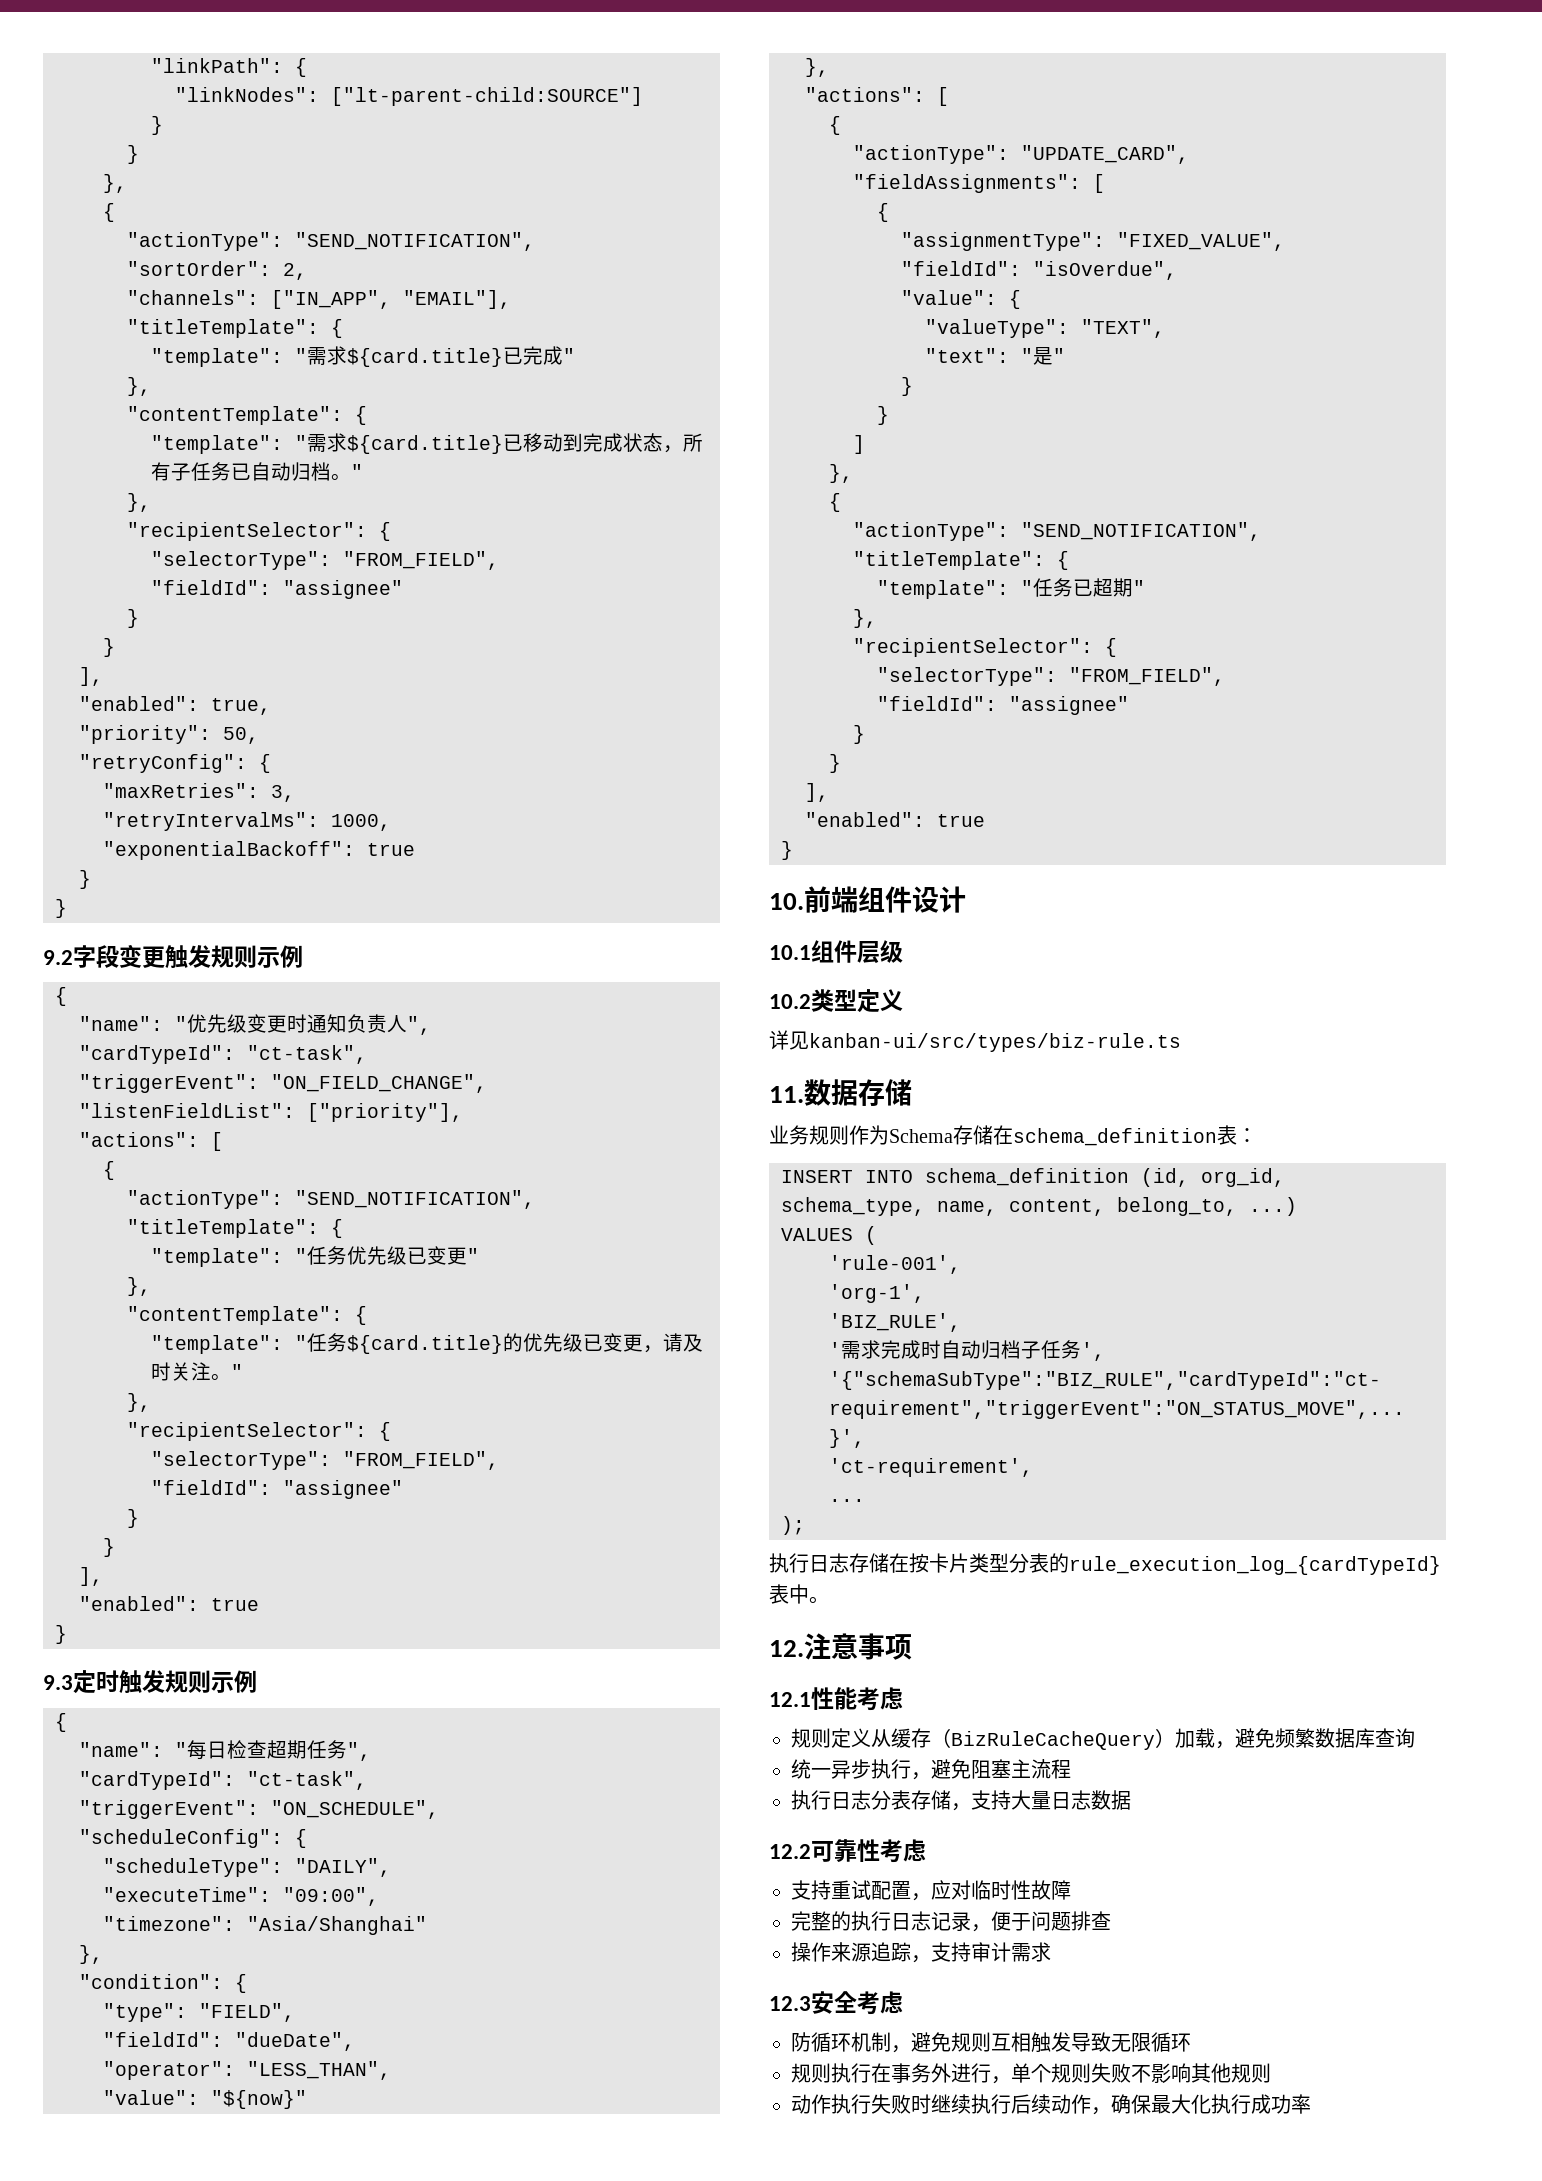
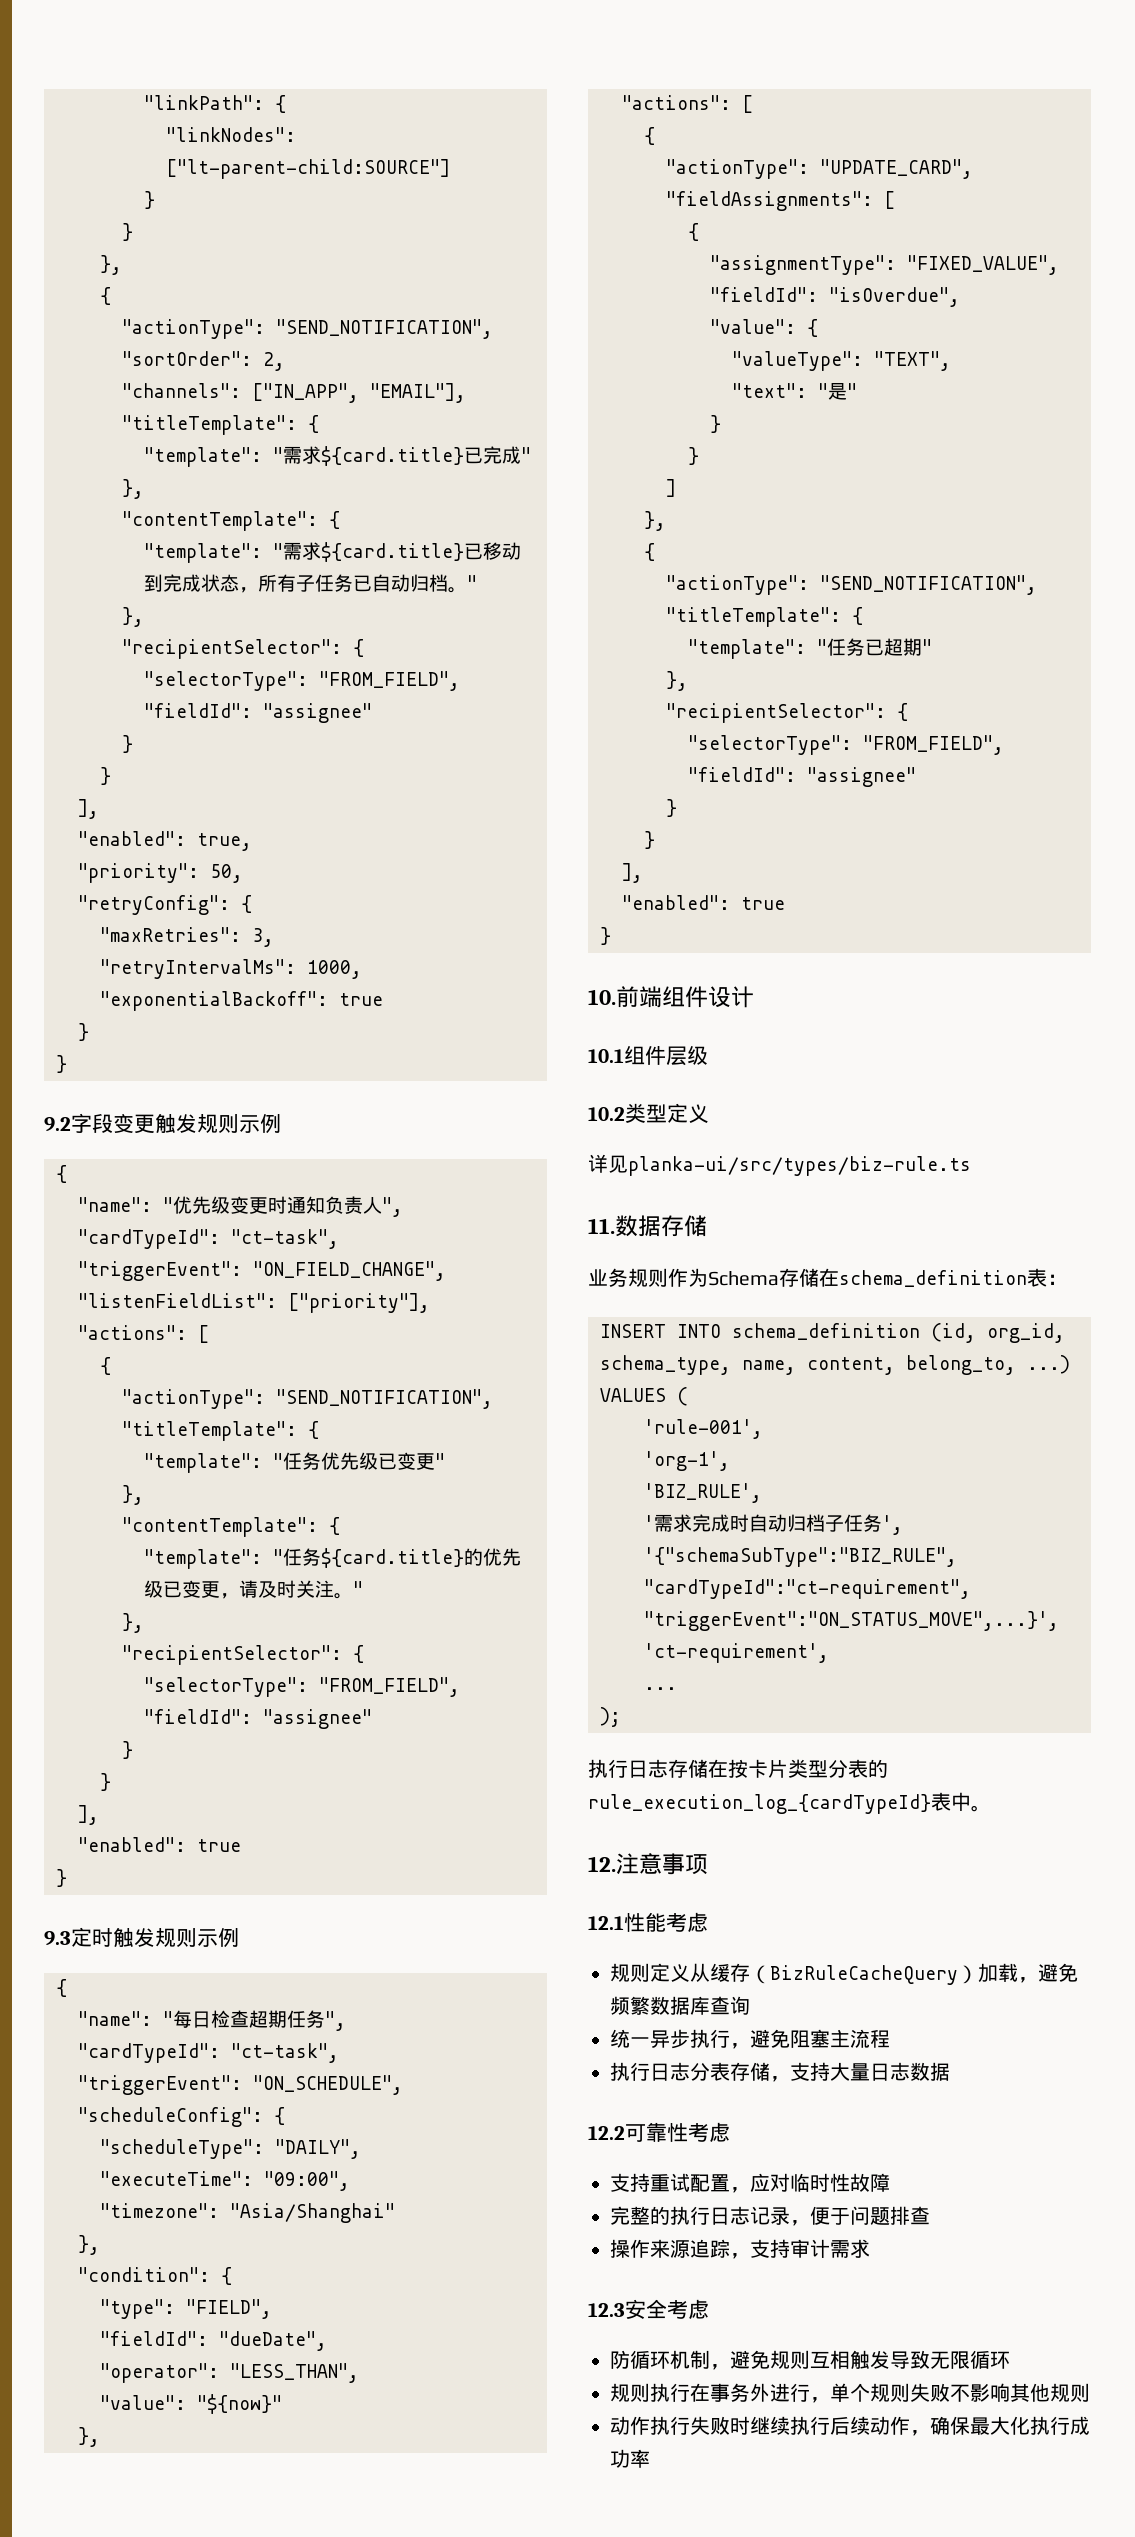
[809,1033,1181,1052] kanban-ui/src/types/biz-rule.ts -> [628,1156,971,1176] planka-ui/src/types/biz-rule.ts

